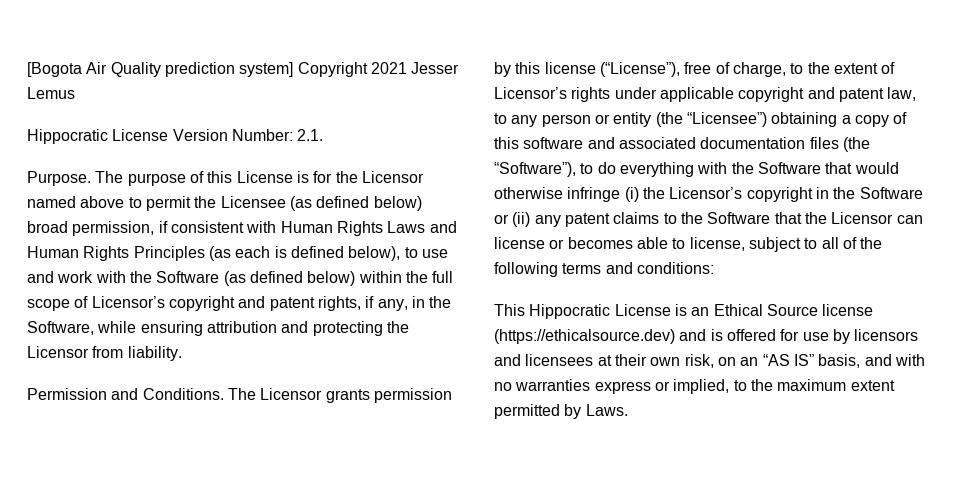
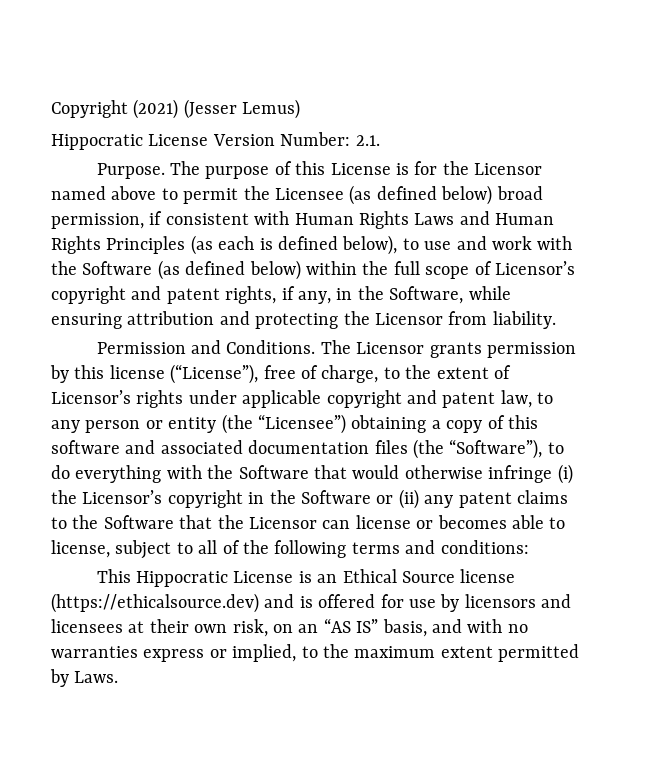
[27,62,460,77] [27,87,75,99] [Bogota Air Quality prediction system] Copyright 2021 Jesser Lemus -> [51,99,301,119] Copyright (2021) (Jesser Lemus)

